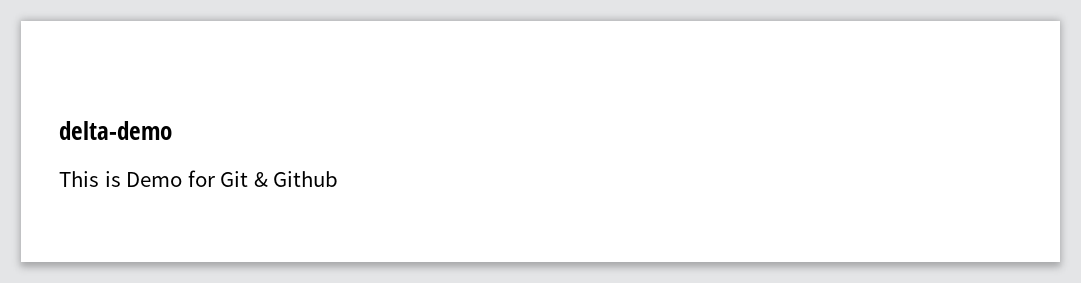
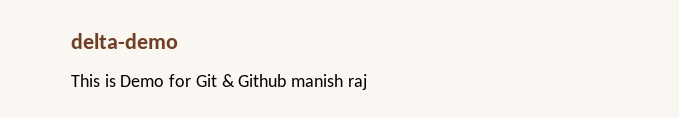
(339, 179) none -> [291,74,367,90] manish raj

